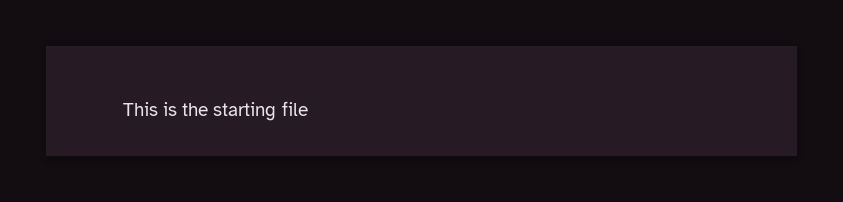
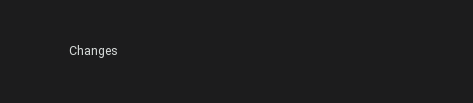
[123,101,308,121] This is the starting file -> [69,45,118,58] Changes

